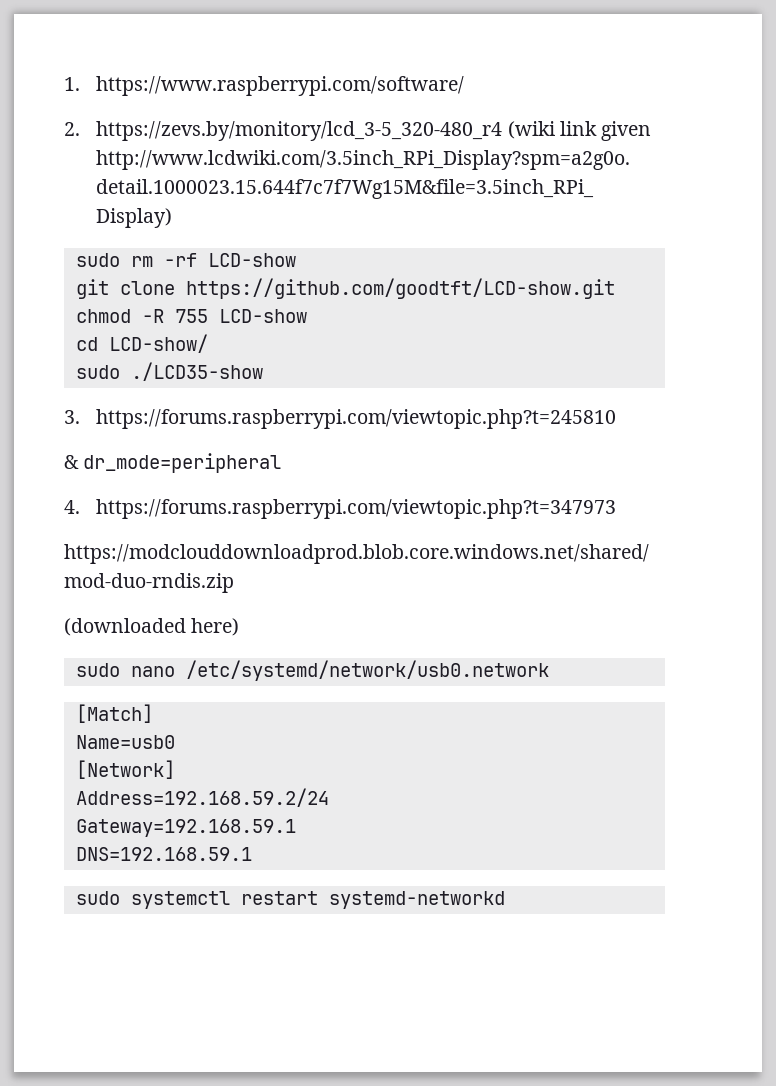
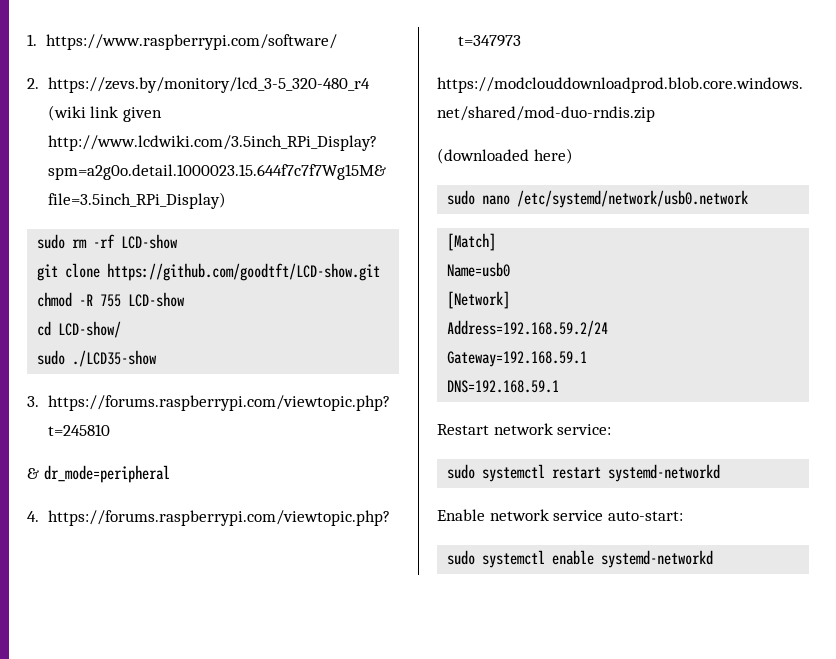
(252, 854) none -> [437,423,612,435] // Restart network service:
(505, 900) none -> [437,509,683,521] [447,550,714,568] // Enable network service auto-start: // sudo systemctl enable systemd-networkd

